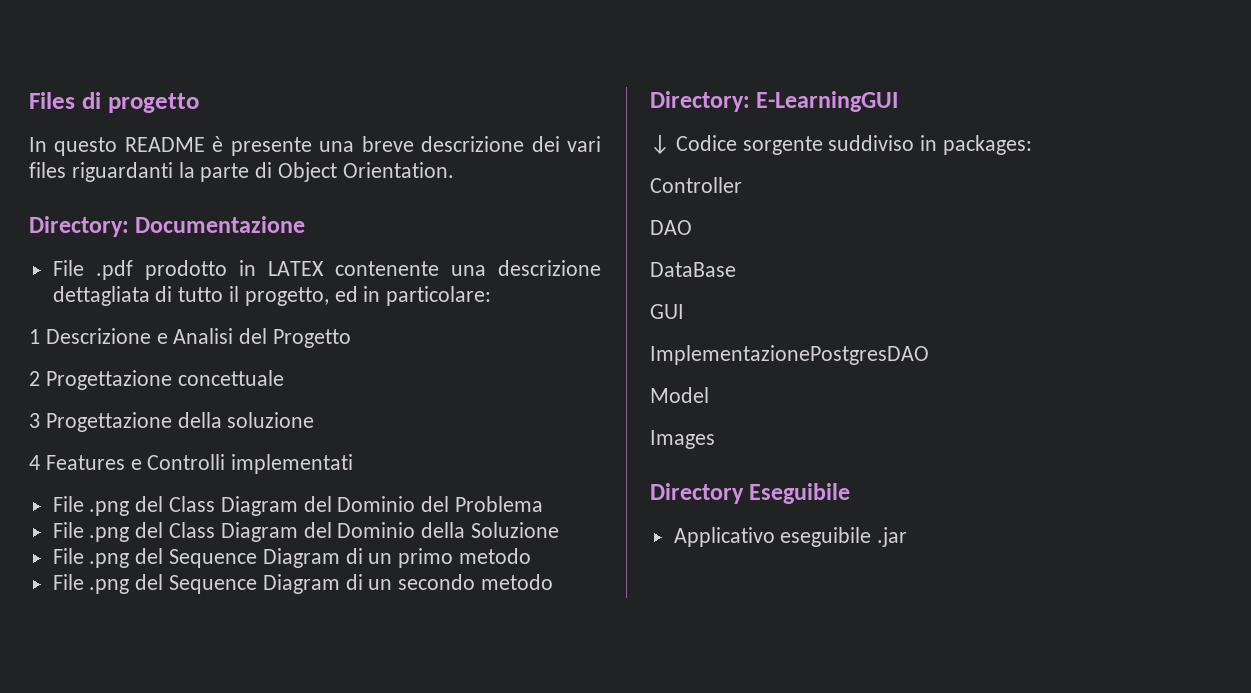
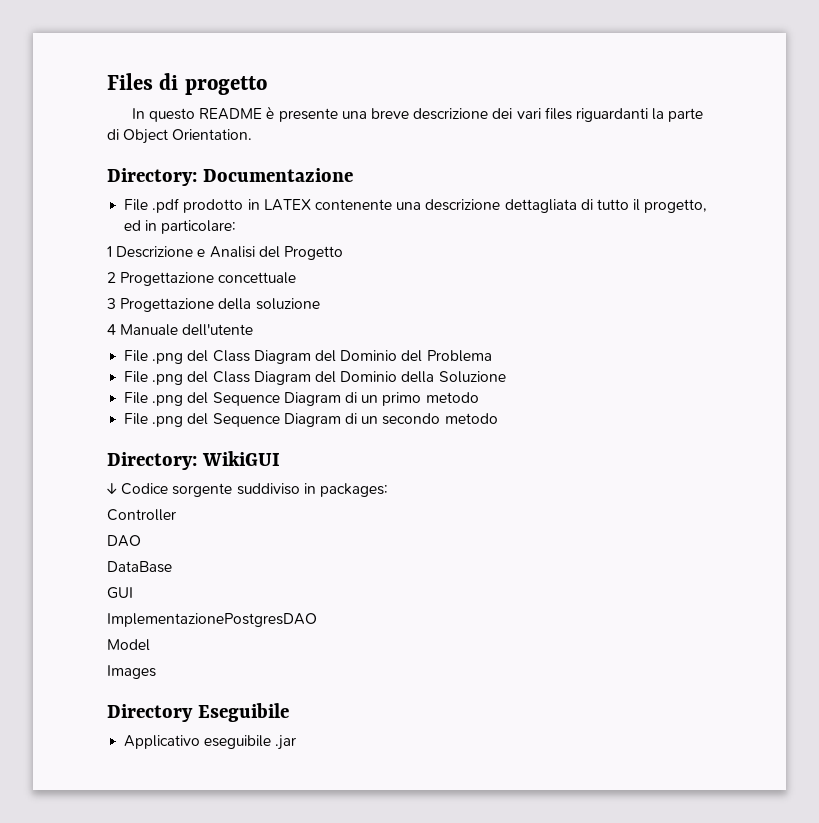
[45,454,354,474] Features e Controlli implementati -> [120,324,254,336] Manuale dell'utente
[756,91,899,112] E-LearningGUI -> [201,451,280,466] WikiGUI

